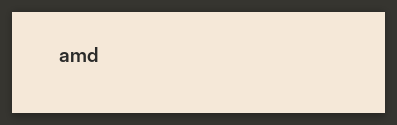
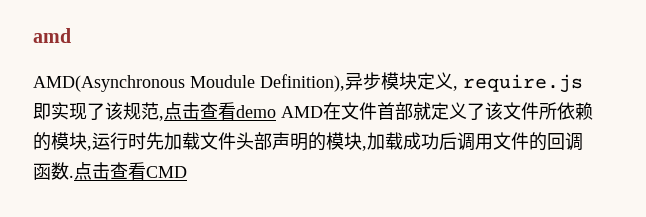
(98, 54) none -> [33,72,583,93] [33,102,593,121] [33,132,583,151] [33,162,187,180] // AMD(Asynchronous Moudule Definition),异步模块定义, require.js即实现了该规范,点击查看demo AMD在文件首部就定义了该文件所依赖的模块,运行时先加载文件头部声明的模块,加载成功后调用文件的回调函数.点击查看CMD

